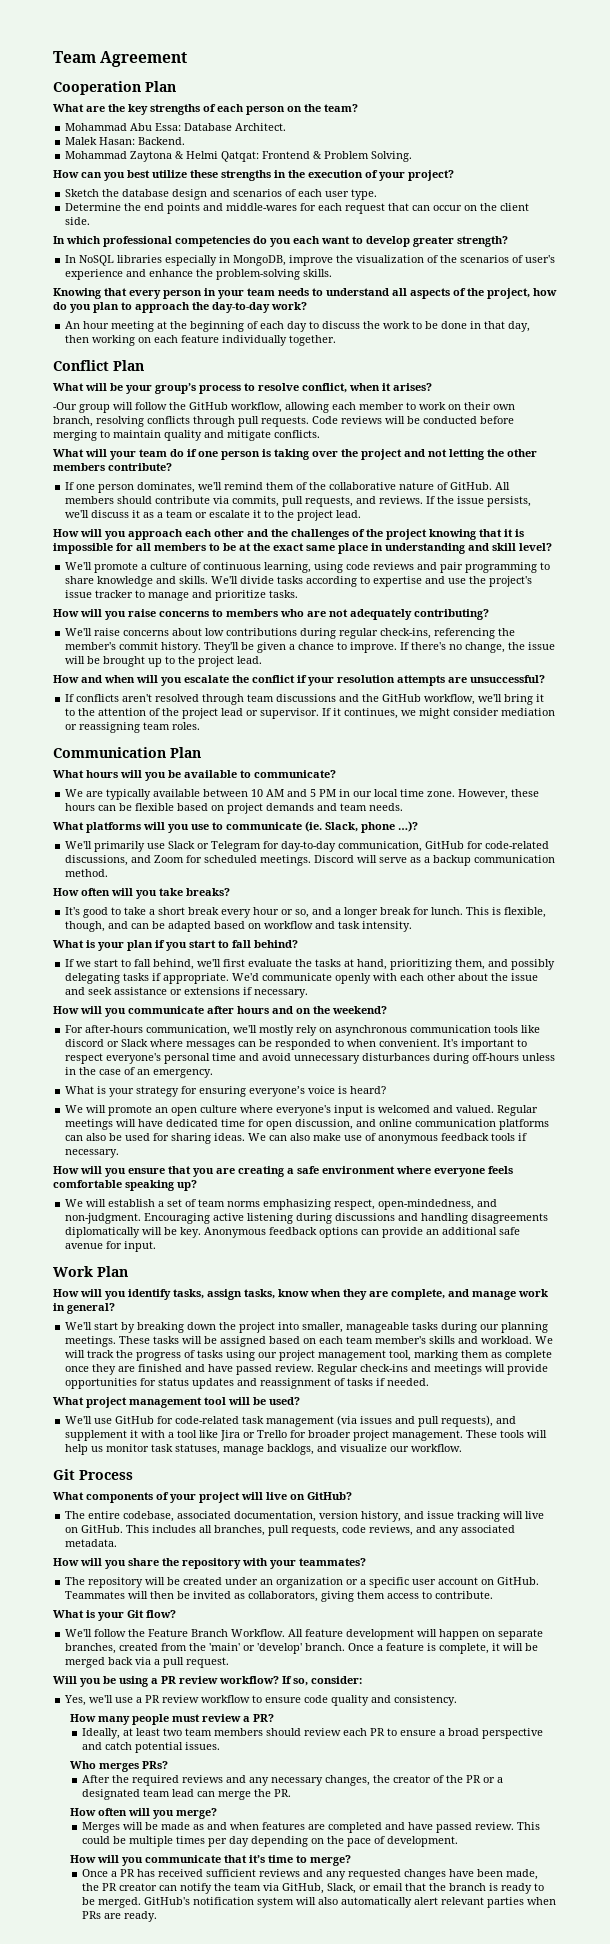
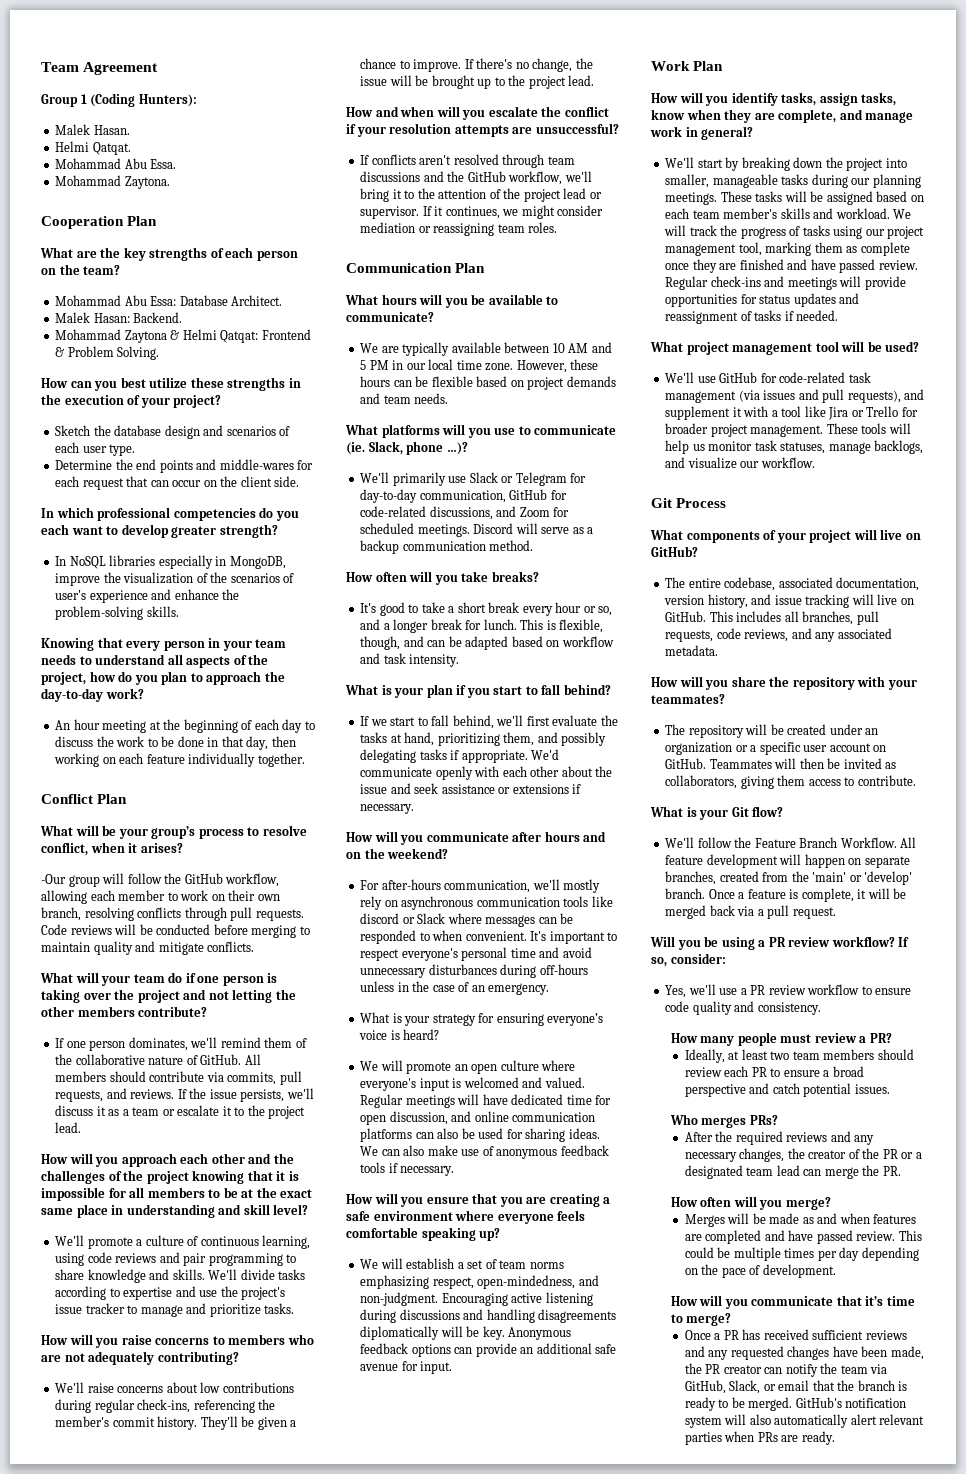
(188, 59) none -> [41,93,197,107] [55,124,130,135] [55,141,131,155] [55,158,177,169] [55,175,170,189] // Group 1 (Coding Hunters): // Malek Hasan. // Helmi Qatqat. // Mohammad Abu Essa. // Mohammad Zaytona.

